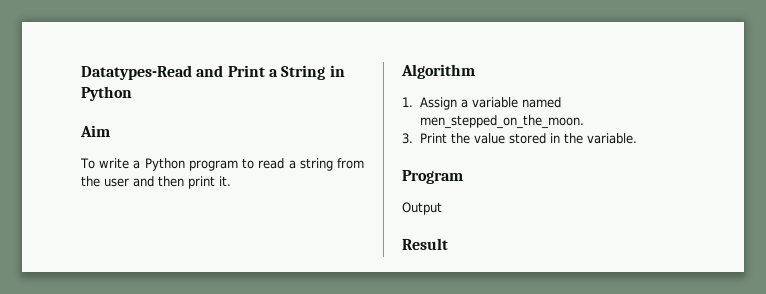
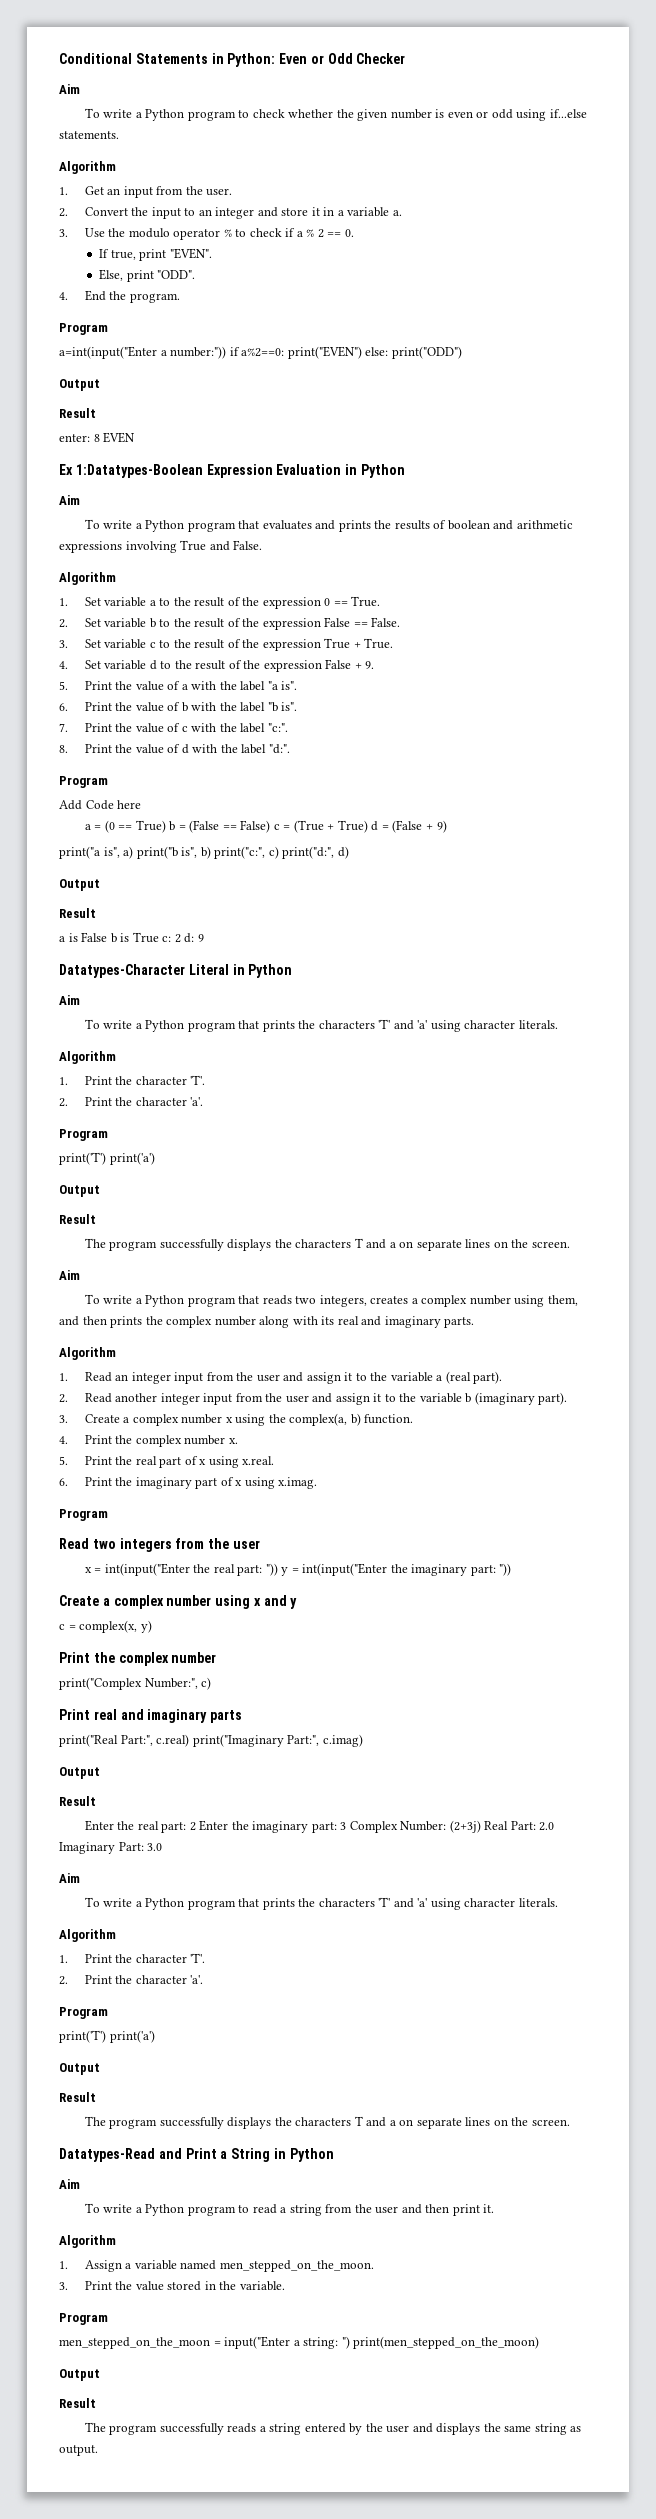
(81, 72) none -> [59,53,406,67] [59,84,80,94] [84,108,587,121] [59,131,119,139] [59,161,116,174] [59,186,233,198] [59,207,402,219] [59,228,354,240] [98,248,212,261] [98,269,196,282] [59,290,180,303] [59,323,108,335] [59,346,462,359] [59,379,100,391] [59,408,96,418] [59,432,136,443] [59,464,405,478] [59,495,80,505] [84,519,573,532] [59,540,263,553] [59,572,116,585] [59,596,381,609] [59,617,401,630] [59,638,394,651] [59,659,375,672] [59,681,298,691] [59,702,298,712] [59,723,288,733] [59,744,290,754] [59,776,108,788] [59,800,142,810] [84,820,447,833] [59,846,349,859] [59,879,100,891] [59,908,96,918] [59,932,204,943] [59,964,293,978] [59,995,80,1005] [84,1019,558,1032] [59,1051,116,1064] [59,1075,206,1085] [59,1097,204,1107] [59,1129,108,1141] [59,1152,155,1165] [59,1185,100,1197] [59,1214,96,1224] [84,1238,570,1251] [59,1270,80,1280] [84,1294,578,1307] [59,1316,475,1328] [59,1347,116,1360] [59,1371,503,1384] [59,1392,568,1405] [59,1413,414,1426] [59,1435,238,1447] [59,1456,275,1468] [59,1477,318,1489] [59,1509,108,1521] [59,1538,260,1552] [84,1563,512,1576] [59,1595,298,1609] [59,1620,152,1633] [59,1652,217,1666] [59,1677,212,1690] [59,1709,243,1723] [59,1734,363,1747] [59,1767,100,1779] [59,1796,96,1806] [84,1820,555,1833] [59,1842,163,1854] [59,1873,80,1883] [84,1897,558,1910] [59,1929,116,1942] [59,1953,206,1963] [59,1975,204,1985] [59,2007,108,2019] [59,2030,155,2043] [59,2063,100,2075] [59,2092,96,2102] [84,2116,570,2129] Conditional Statements in Python: Even or Odd Checker // Aim // To write a Python program to check whether the given number is even or odd using if...else statements. // Algorithm // 1. Get an input from the user. // 2. Convert the input to an integer and store it in a variable a. // 3. Use the modulo operator % to check if a % 2 == 0. // If true, print "EVEN". // Else, print "ODD". // 4. End the program. // Program // a=int(input("Enter a number:")) if a%2==0: print("EVEN") else: print("ODD") // Output // Result // enter: 8 EVEN // Ex 1:Datatypes-Boolean Expression Evaluation in Python // Aim // To write a Python program that evaluates and prints the results of boolean and arithmetic expressions involving True and False. // Algorithm // 1. Set variable a to the result of the expression 0 == True. // 2. Set variable b to the result of the expression False == False. // 3. Set variable c to the result of the expression True + True. // 4. Set variable d to the result of the expression False + 9. // 5. Print the value of a with the label "a is". // 6. Print the value of b with the label "b is". // 7. Print the value of c with the label "c:". // 8. Print the value of d with the label "d:". // Program // Add Code here // a = (0 == True) b = (False == False) c = (True + True) d = (False + 9) // print("a is", a) print("b is", b) print("c:", c) print("d:", d) // Output // Result // a is False b is True c: 2 d: 9 // Datatypes-Character Literal in Python // Aim // To write a Python program that prints the characters 'T' and 'a' using character literals. // Algorithm // 1. Print the character 'T'. // 2. Print the character 'a'. // Program // print('T') print('a') // Output // Result // The program successfully displays the characters T and a on separate lines on the screen. // Aim // To write a Python program that reads two integers, creates a complex number using them, and then prints the complex number along with its real and imaginary parts. // Algorithm // 1. Read an integer input from the user and assign it to the variable a (real part). // 2. Read another integer input from the user and assign it to the variable b (imaginary part). // 3. Create a complex number x using the complex(a, b) function. // 4. Print the complex number x. // 5. Print the real part of x using x.real. // 6. Print the imaginary part of x using x.imag. // Program // Read two integers from the user // x = int(input("Enter the real part: ")) y = int(input("Enter the imaginary part: ")) // Create a complex number using x and y // c = complex(x, y) // Print the complex number // print("Complex Number:", c) // Print real and imaginary parts // print("Real Part:", c.real) print("Imaginary Part:", c.imag) // Output // Result // Enter the real part: 2 Enter the imaginary part: 3 Complex Number: (2+3j) Real Part: 2.0 Imaginary Part: 3.0 // Aim // To write a Python program that prints the characters 'T' and 'a' using character literals. // Algorithm // 1. Print the character 'T'. // 2. Print the character 'a'. // Program // print('T') print('a') // Output // Result // The program successfully displays the characters T and a on separate lines on the screen. //
[402,202,442,215] [402,238,448,250] Output // Result -> [59,2336,540,2349] [59,2369,100,2381] [59,2398,96,2408] [84,2422,582,2435] [59,2445,98,2456] men_stepped_on_the_moon = input("Enter a string: ") print(men_stepped_on_the_moon) // Output // Result // The program successfully reads a string entered by the user and displays the same string as output.

